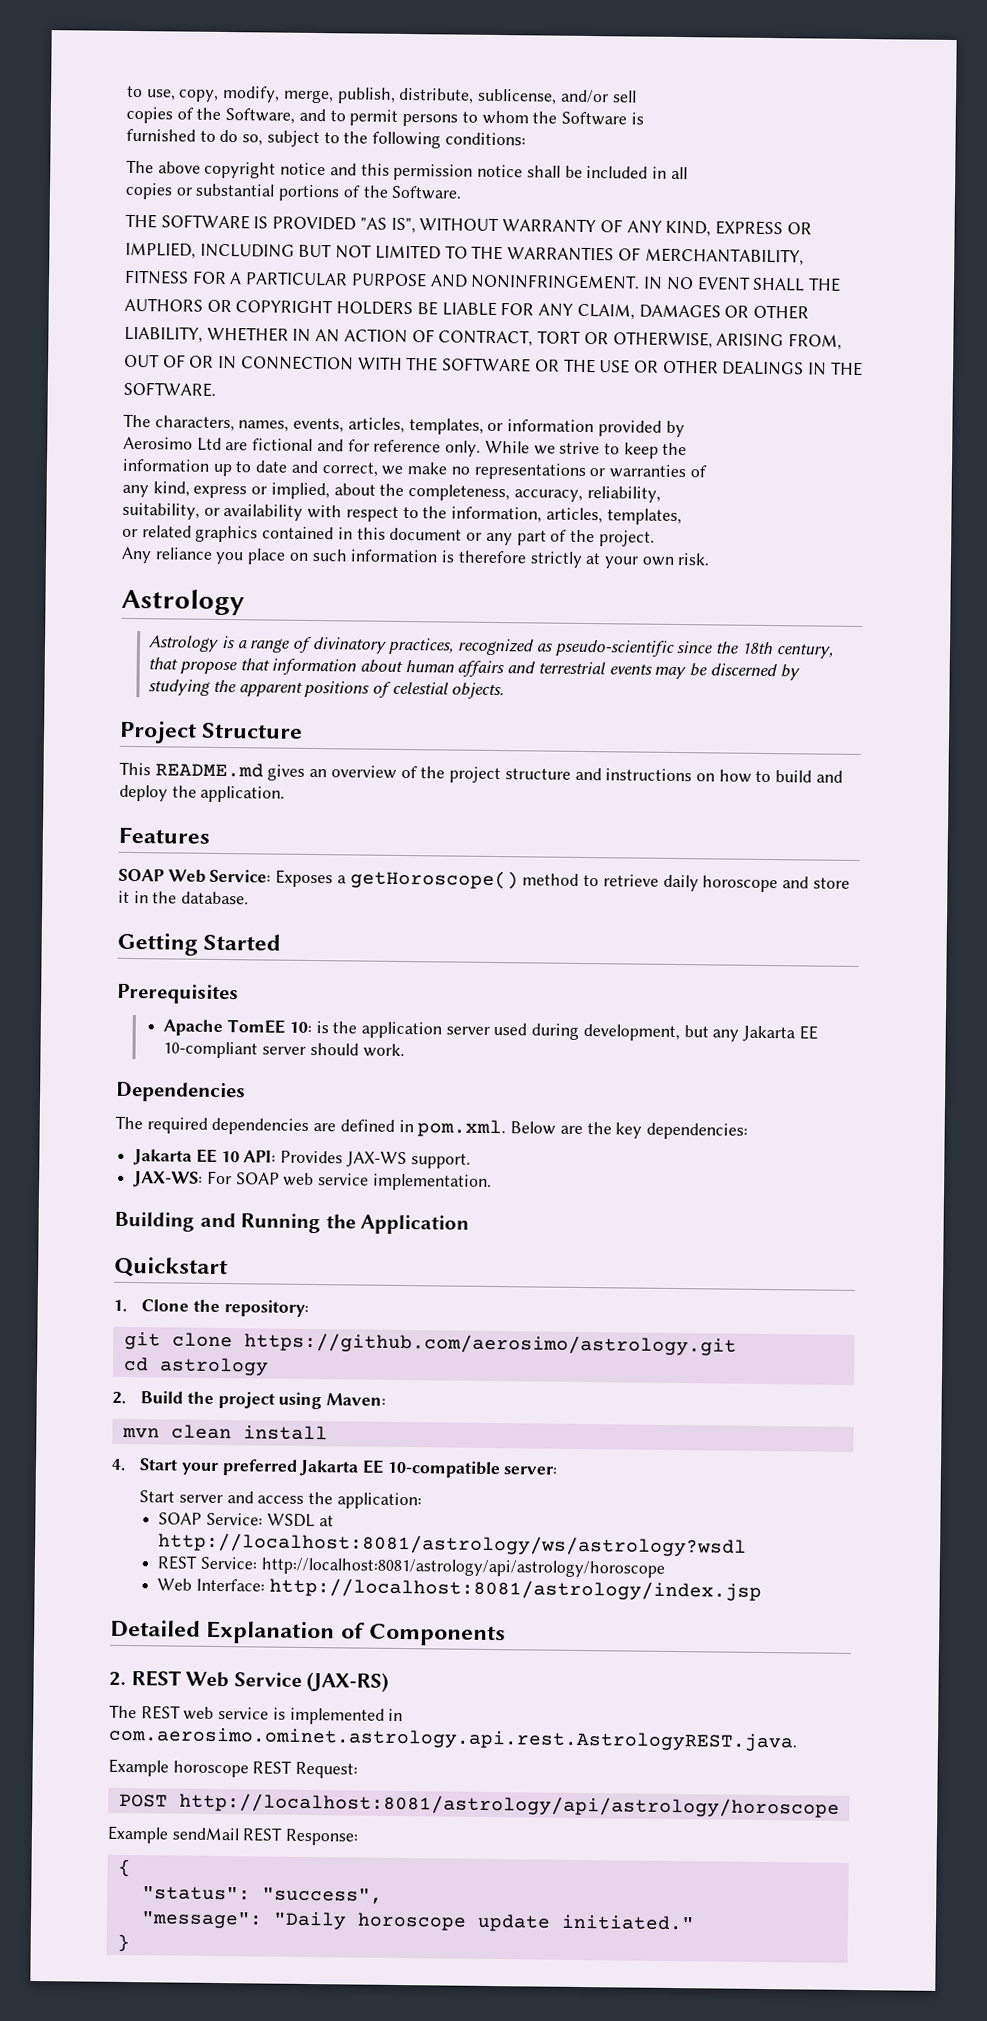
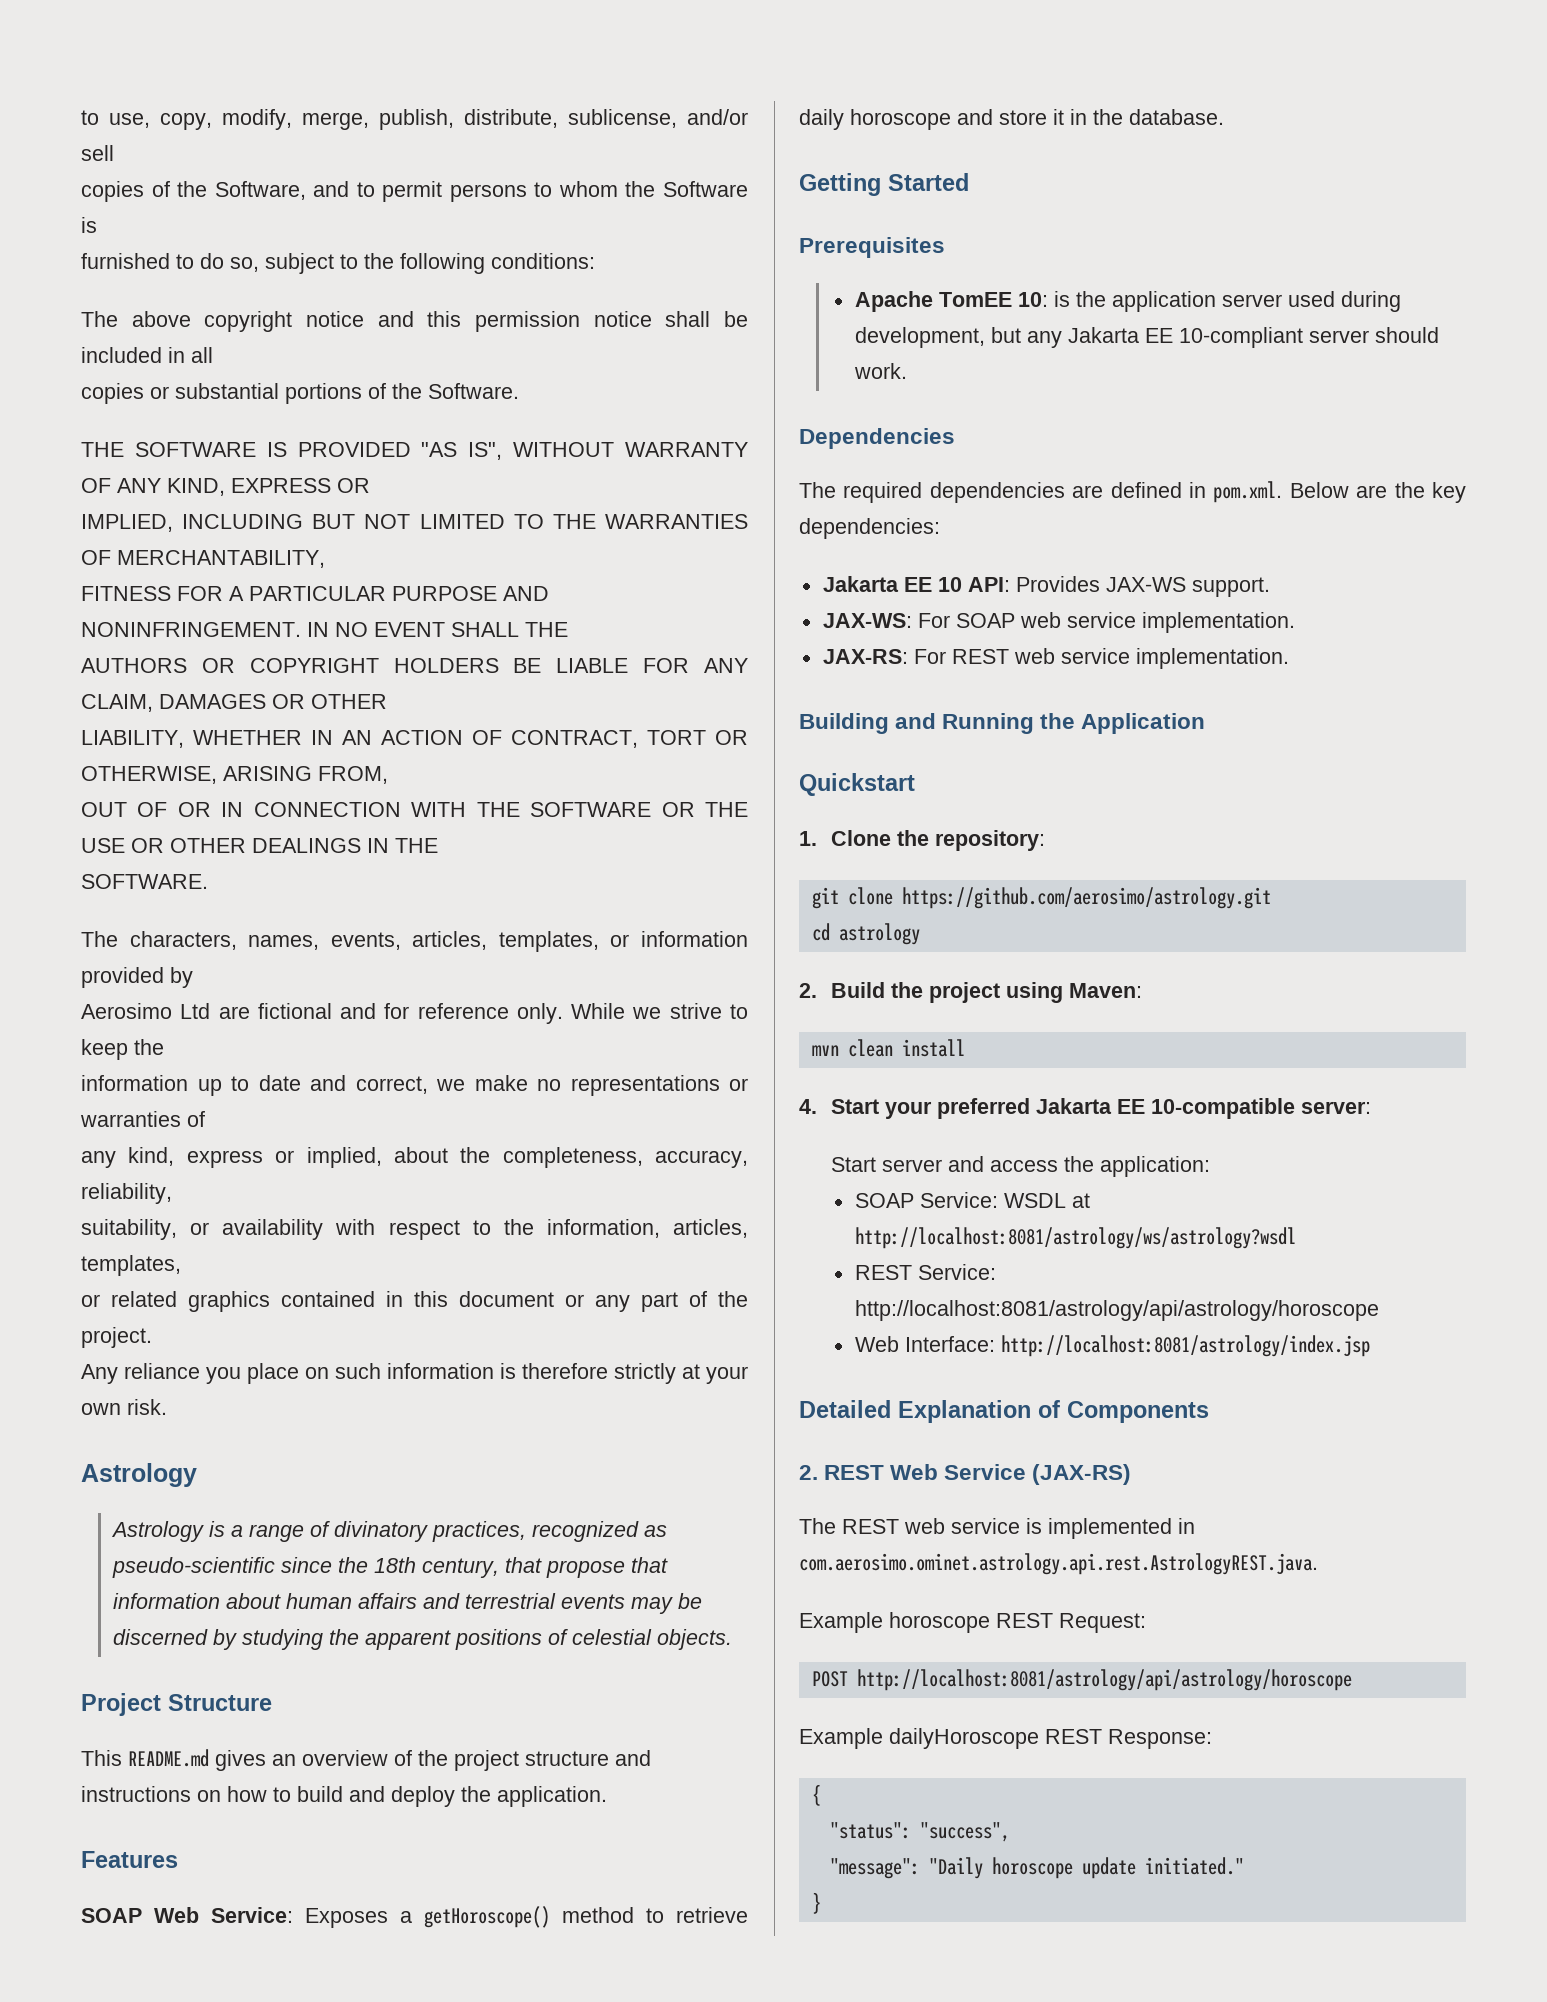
(492, 1182) none -> [822,648,1289,669] // JAX-RS: For REST web service implementation.
[171,1827,239,1841] sendMail -> [889,1728,1039,1749] dailyHoroscope

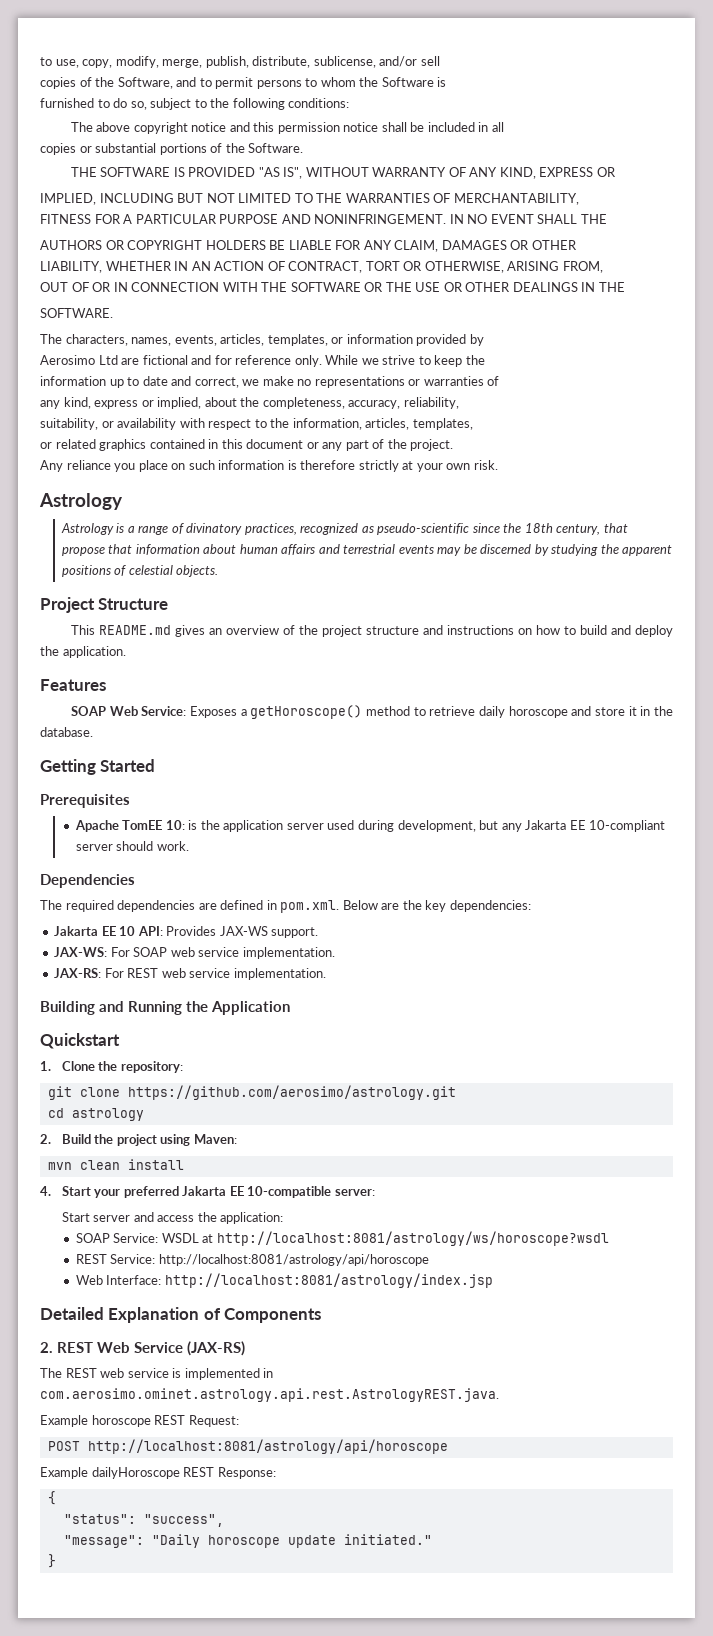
[854,1227,1296,1249] http://localhost:8081/astrology/ws/astrology?wsdl -> [216,1231,609,1246] http://localhost:8081/astrology/ws/horoscope?wsdl
[854,1300,1379,1321] http://localhost:8081/astrology/api/astrology/horoscope -> [158,1254,429,1266] http://localhost:8081/astrology/api/horoscope
[856,1669,1352,1691] http://localhost:8081/astrology/api/astrology/horoscope -> [87,1439,448,1454] http://localhost:8081/astrology/api/horoscope

